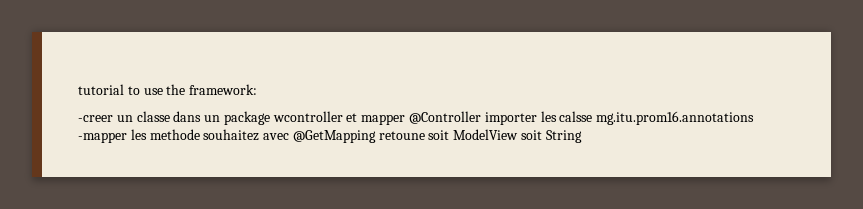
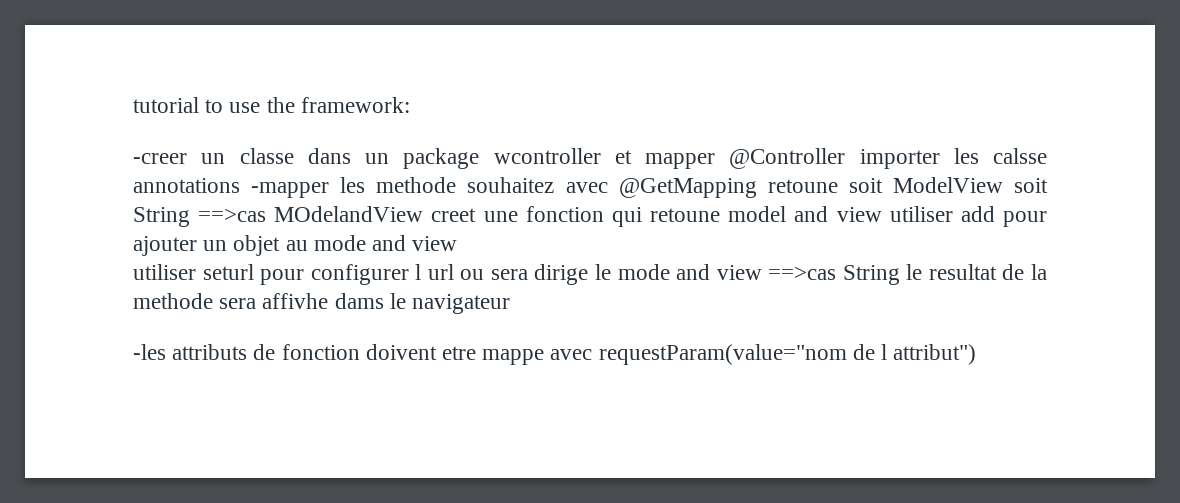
[596,111,755,125] mg.itu.prom16.annotations -> [133,178,240,193] annotations
(582, 136) none -> [198,206,1047,227] [133,235,458,256] [133,264,1047,285] [133,293,511,314] [133,344,977,365] ==>cas MOdelandView creet une fonction qui retoune model and view utiliser add pour ajouter un objet au mode and view // utiliser seturl pour configurer l url ou sera dirige le mode and view ==>cas String le resultat de la methode sera affivhe dams le navigateur // -les attributs de fonction doivent etre mappe avec requestParam(value="nom de l attribut")

